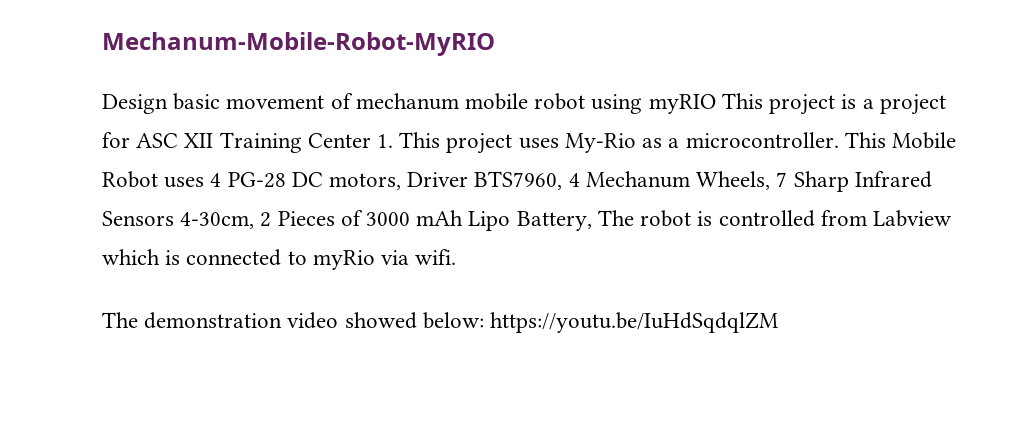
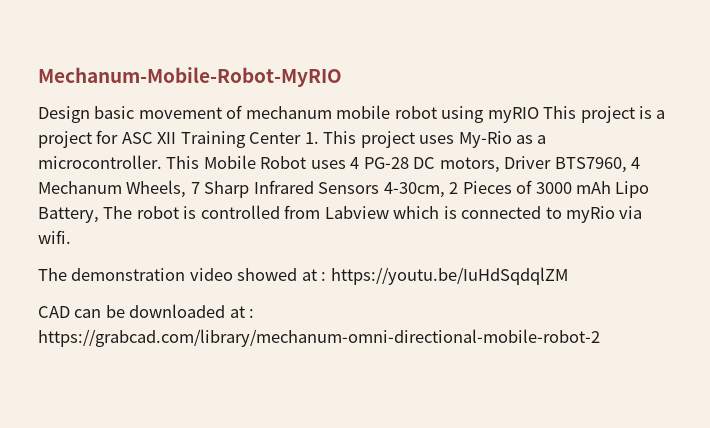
[422,312,484,329] below: -> [301,269,327,281] at :
(779, 322) none -> [38,304,255,318] [38,329,600,347] // CAD can be downloaded at : https://grabcad.com/library/mechanum-omni-directional-mobile-robot-2

